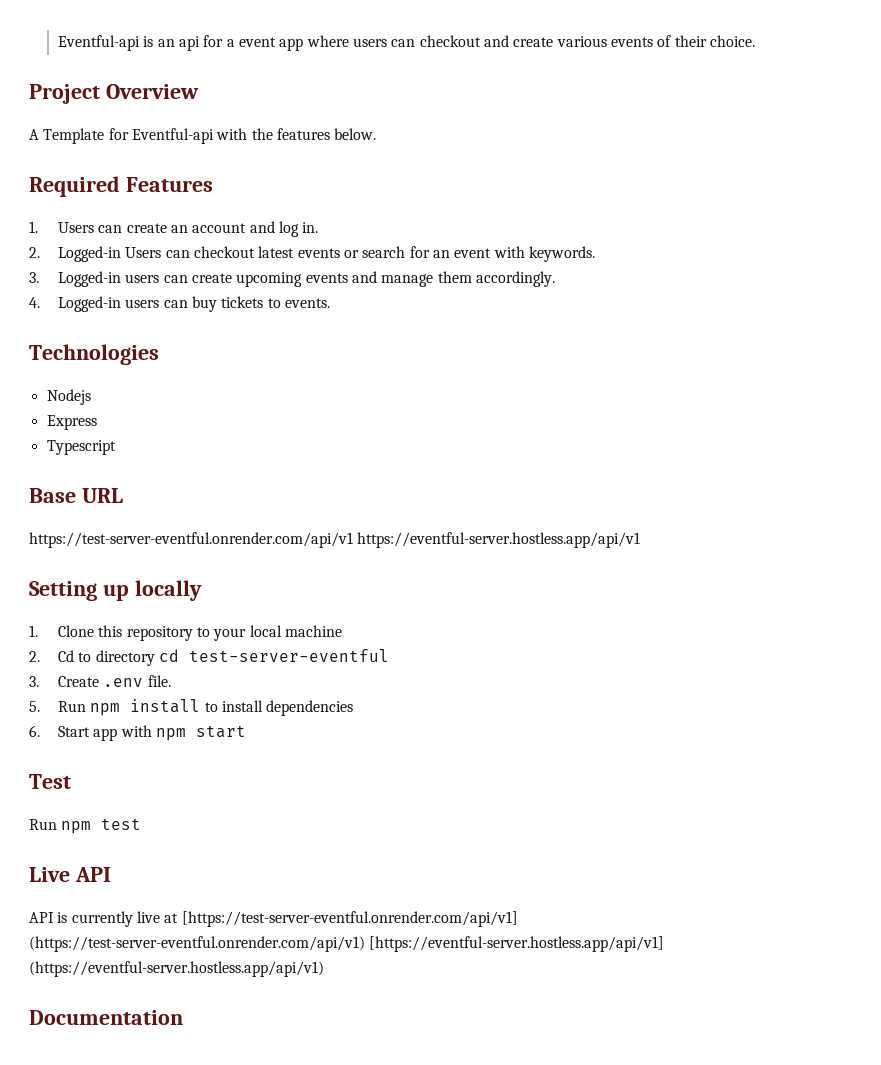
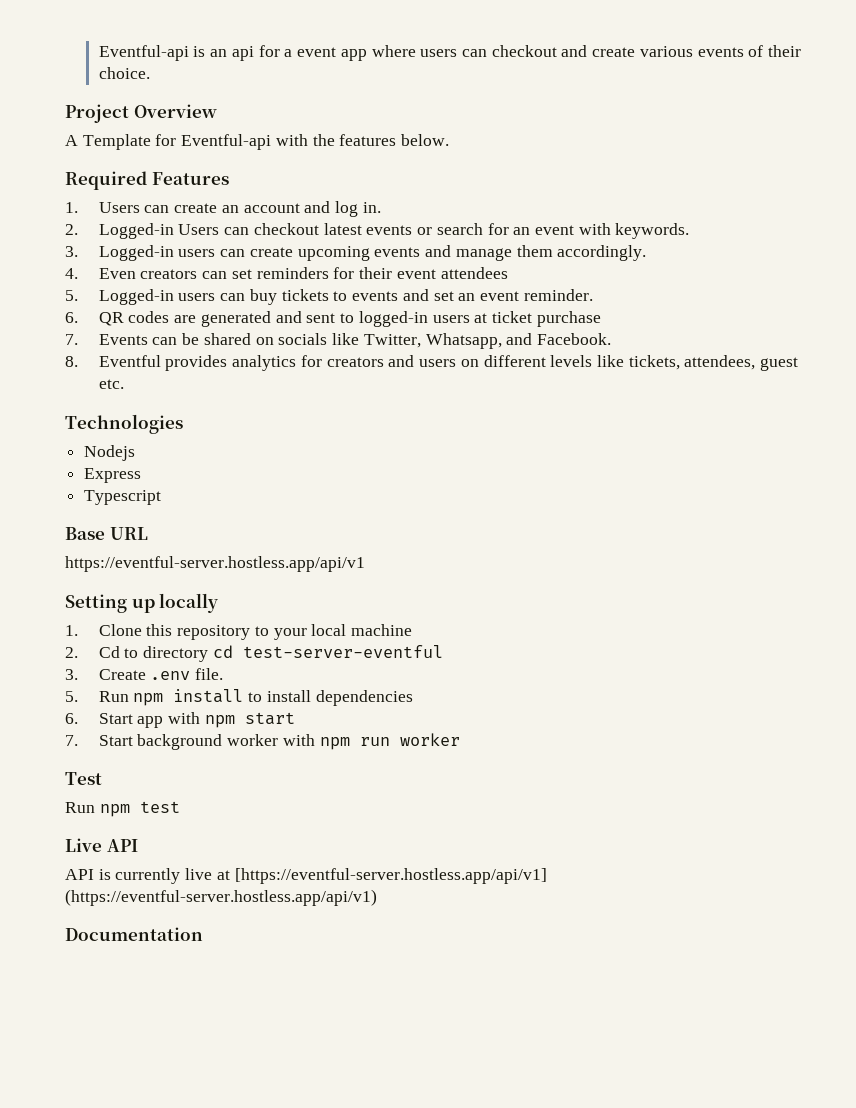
(40, 302) none -> [98,267,508,279] [65,290,78,301] Even creators can set reminders for their event attendees // 5.
[285,298,331,308] events. -> [352,289,593,301] [65,311,601,327] [65,333,611,349] [65,355,799,371] [98,379,124,389] events and set an event reminder. // 6. QR codes are generated and sent to logged-in users at ticket purchase // 7. Events can be shared on socials like Twitter, Whatsapp, and Facebook. // 8. Eventful provides analytics for creators and users on different levels like tickets, attendees, guest etc.
[29,532,353,548] https://test-server-eventful.onrender.com/api/v1 -> (148, 533) none
(247, 731) none -> [65,733,460,750] // 7. Start background worker with npm run worker
[181,911,518,927] [29,936,365,952] [https://test-server-eventful.onrender.com/api/v1] (https://test-server-eventful.onrender.com/api/v1) -> (230, 875) none

